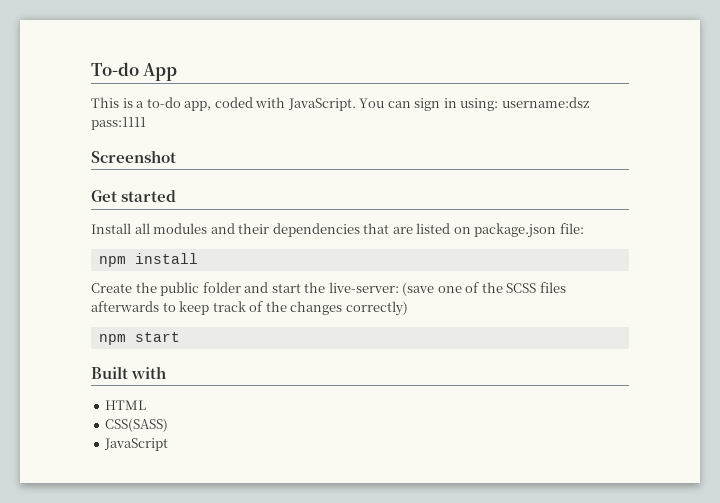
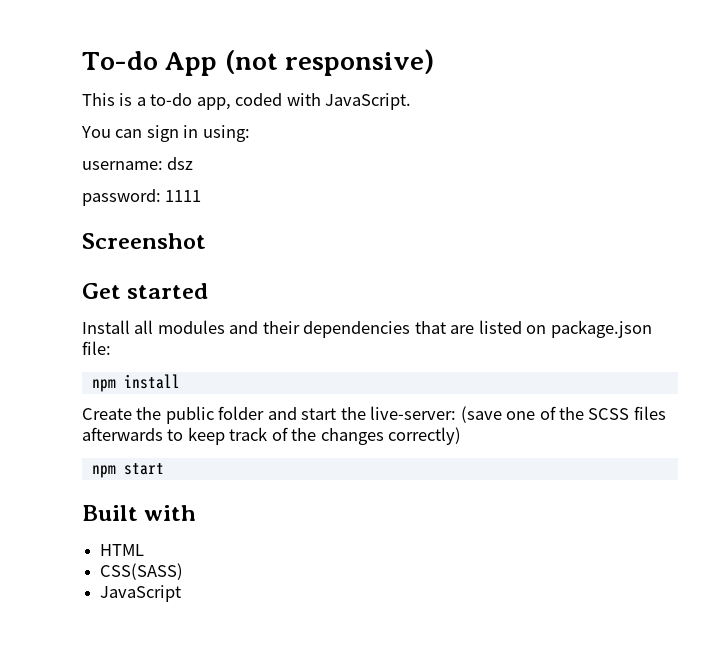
(178, 72) none -> [224,49,434,76] (not responsive)
(356, 104) none -> (412, 101) //
[501,97,590,108] [91,117,146,130] username:dsz pass:1111 -> [82,157,194,170] [82,189,202,206] // username: dsz // password: 1111

